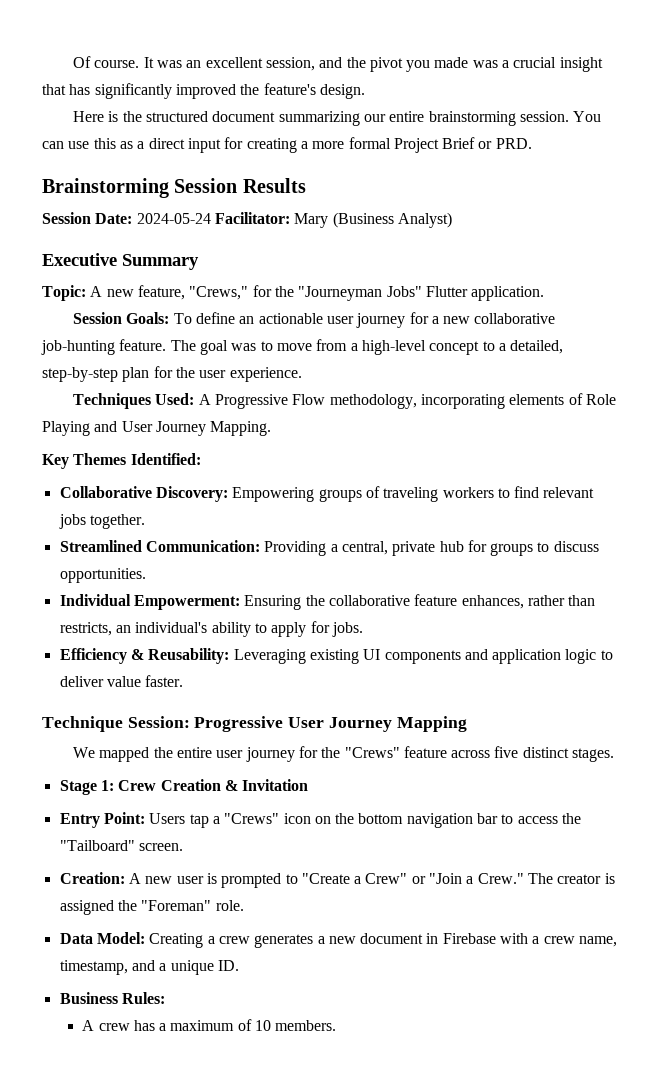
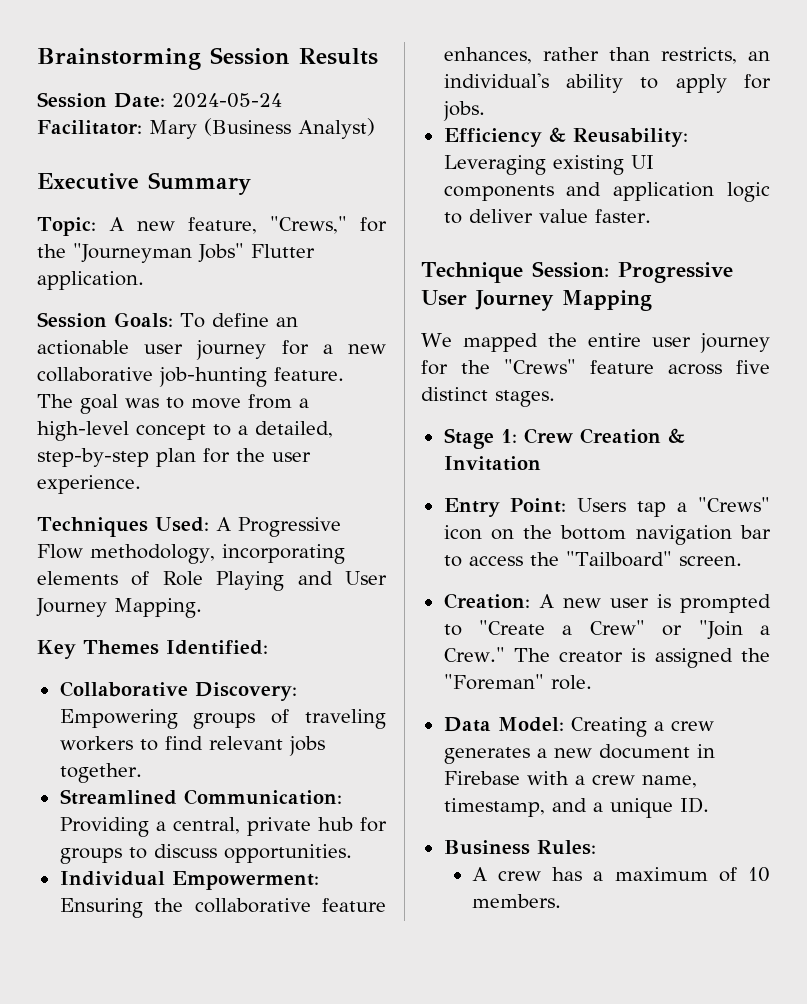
[72,56,603,72] [42,83,365,99] [72,111,602,126] [42,137,532,153] Of course. It was an excellent session, and the pivot you made was a crucial insight that has significantly improved the feature's design. // Here is the structured document summarizing our entire brainstorming session. You can use this as a direct input for creating a more formal Project Brief or PRD. // -> (37, 59) none

